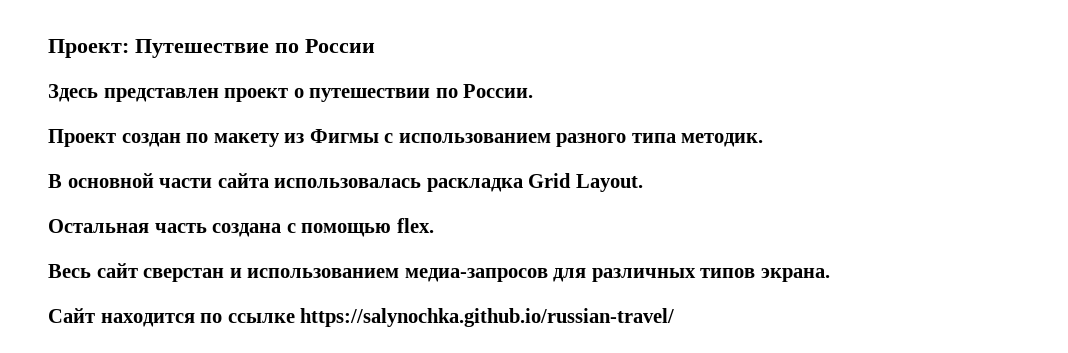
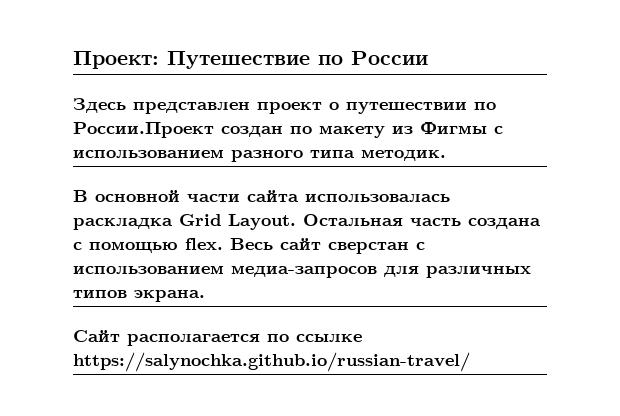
[463,84,534,98] [48,129,116,147] России. // Проект -> [73,122,214,138] России.Проект
(643, 183) // -> (296, 222) none
(434, 225) // -> (223, 244) none
[229,268,242,278] и -> [416,242,425,250] c
[100,313,195,327] находится -> [127,334,260,346] располагается

